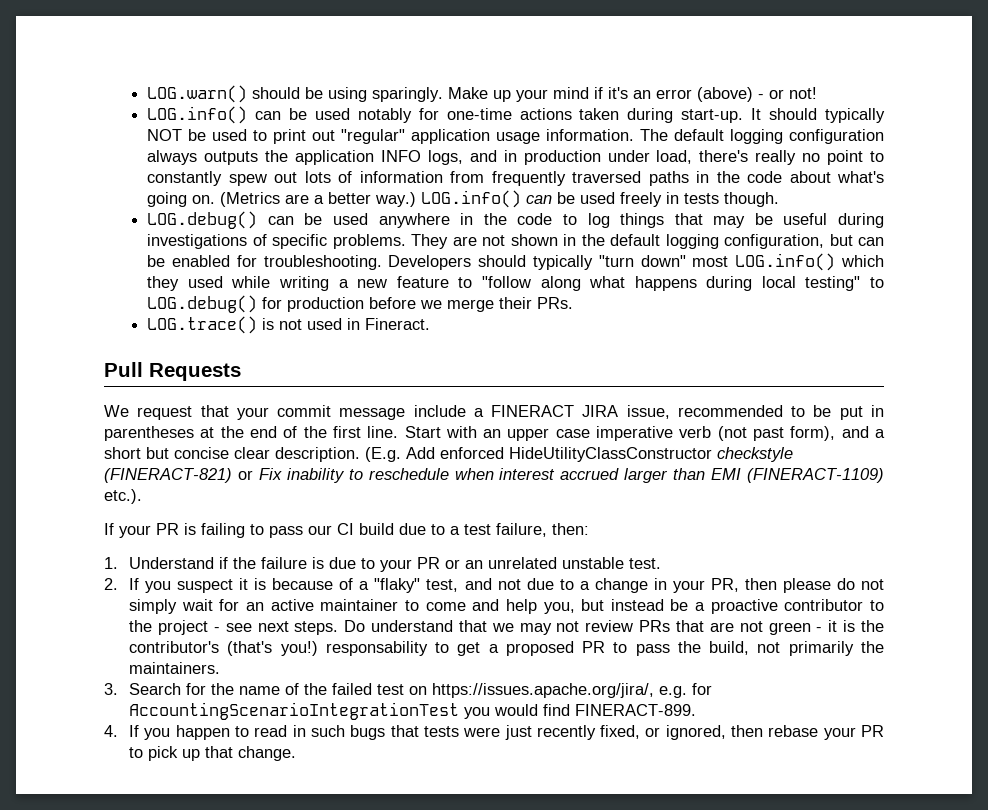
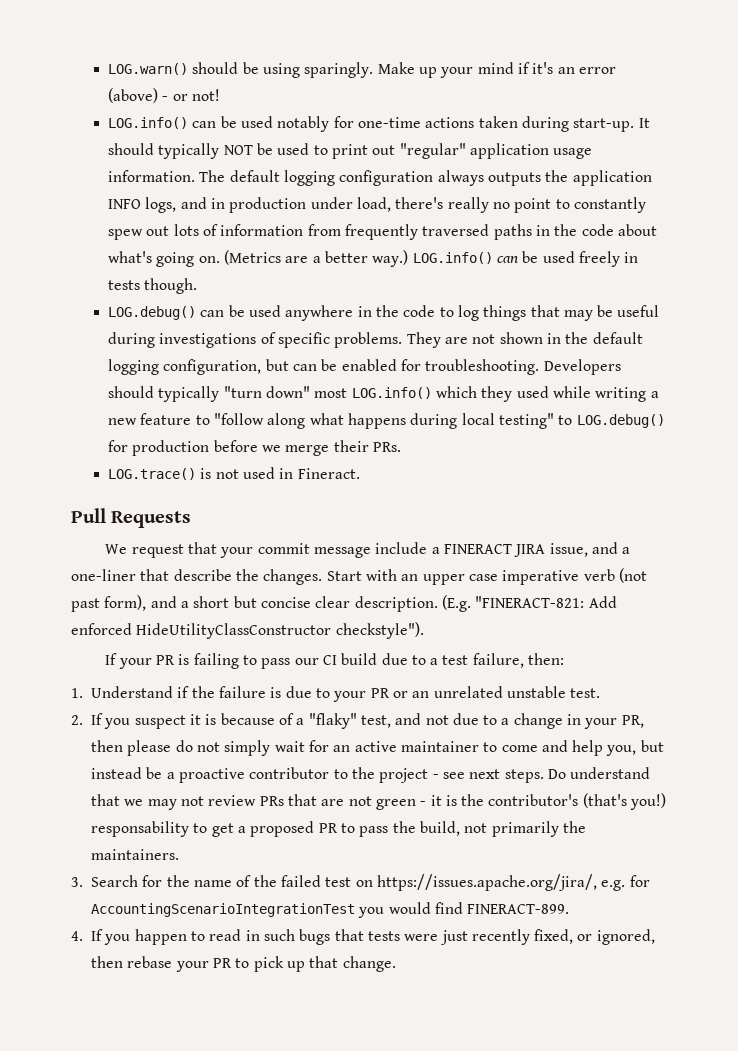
[677,405,884,420] [104,426,399,441] recommended to be put in parentheses at the end of the first line. -> [591,542,631,554] [71,569,323,585] and a one-liner that describe the changes.
(401, 454) none -> [475,596,585,608] "FINERACT-821:
[717,447,793,462] [104,468,884,483] [104,489,142,504] checkstyle (FINERACT-821) or Fix inability to reschedule when interest accrued larger than EMI (FINERACT-1109) etc.). -> [335,622,424,639] checkstyle").

